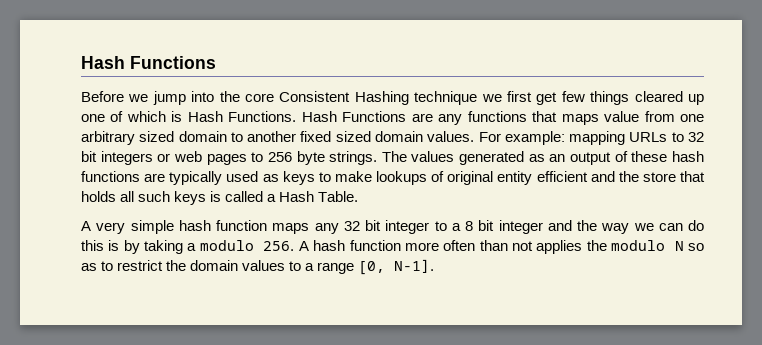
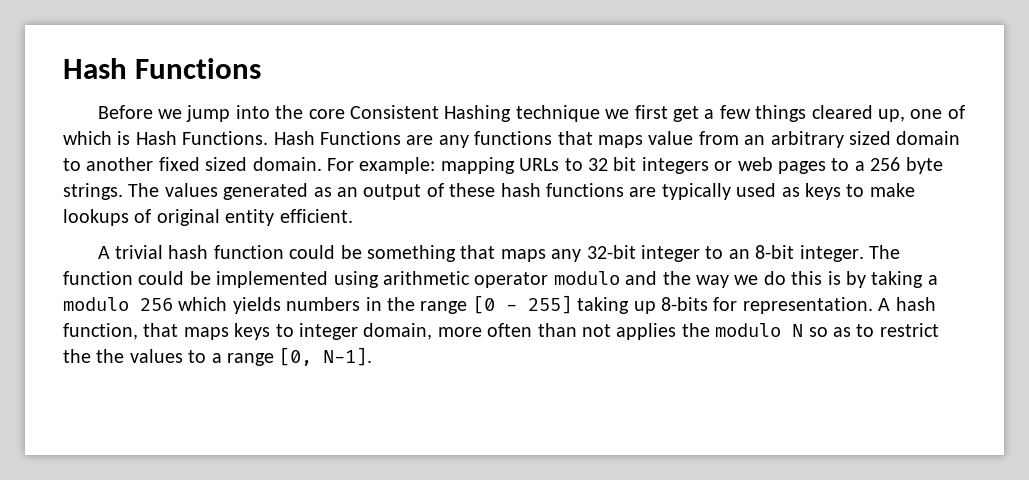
(558, 98) none -> [704,109,715,119] a
[687,94,704,105] up -> [877,109,905,122] up,
[680,114,704,122] one -> [744,135,766,145] an
[374,131,475,142] domain values. -> [252,157,322,171] domain.
(264, 157) none -> [854,161,865,171] a
[536,171,705,182] [81,191,359,205] [81,220,543,234] efficient and the store that holds all such keys is called a Hash Table. // A very simple hash function maps any 32 bit integer to a 8 bit integer -> [279,209,353,223] [97,245,900,262] [63,271,620,288] efficient. // A trivial hash function could be something that maps any 32-bit integer to an 8-bit integer. The function could be implemented using arithmetic operator modulo
[658,223,683,231] can -> (759, 280) none
[263,240,401,251] 256. A hash function -> [140,295,936,314] [63,323,433,340] 256 which yields numbers in the range [0 - 255] taking up 8-bits for representation. A hash function, that maps keys to integer domain,
[190,260,239,271] domain -> [96,349,125,363] the

